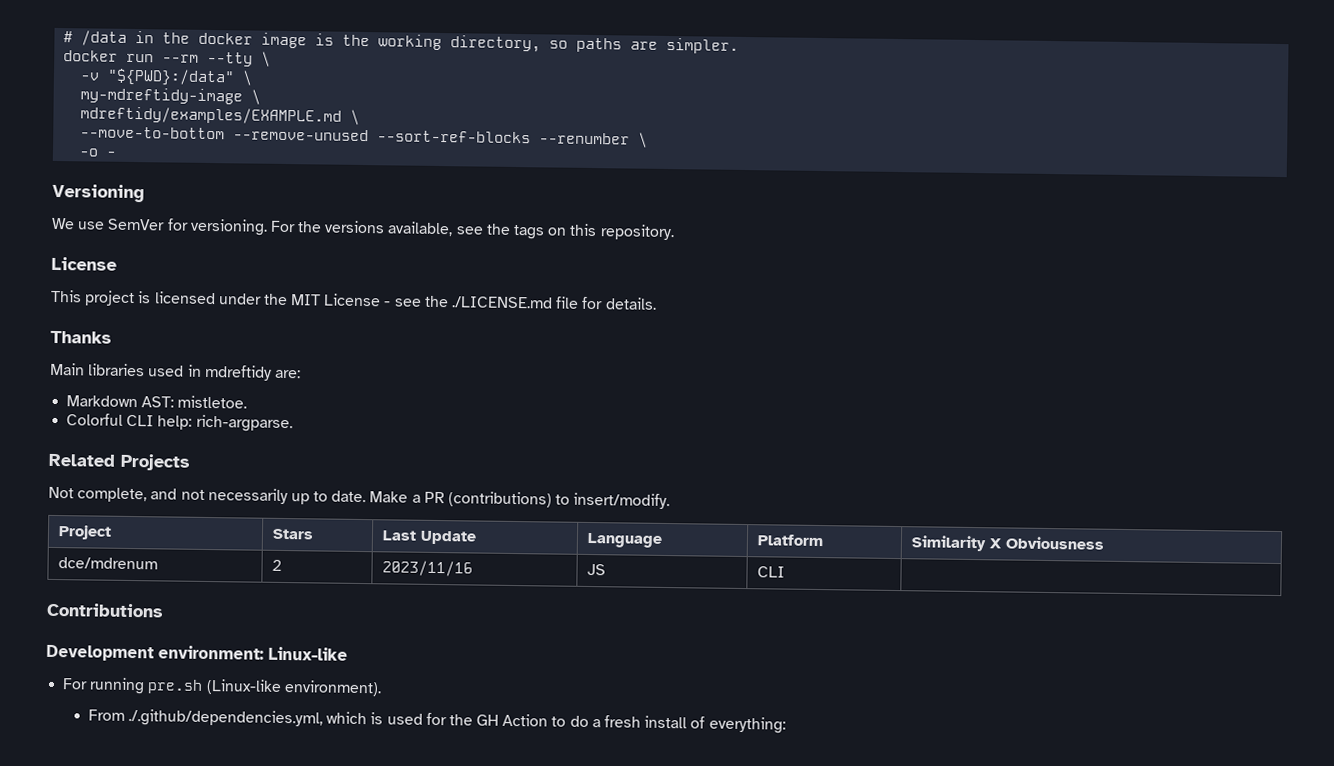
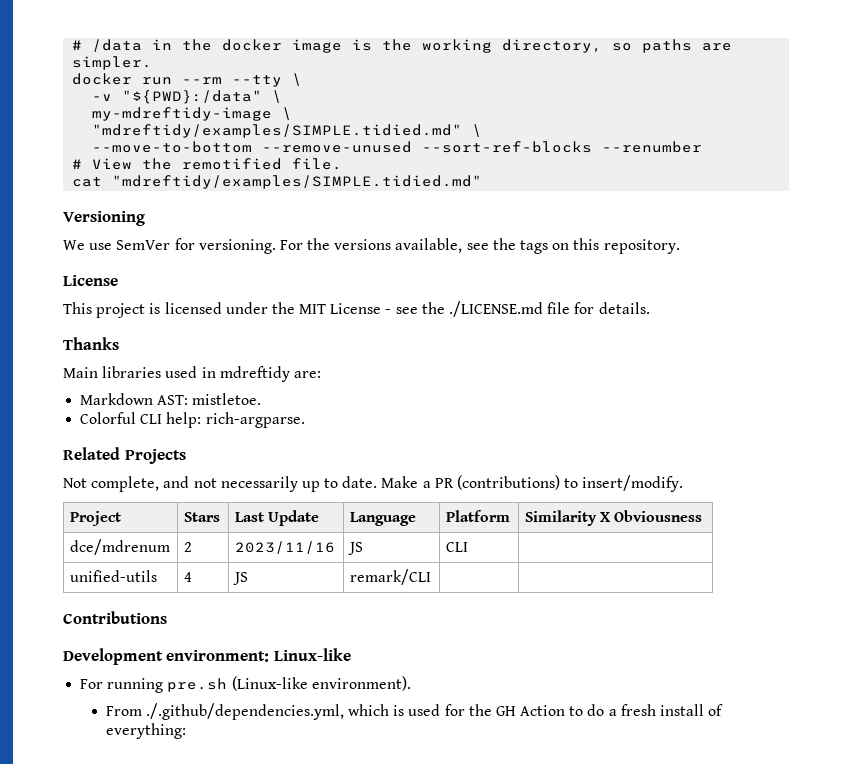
[80,106,343,125] mdreftidy/examples/EXAMPLE.md -> [92,124,463,138] "mdreftidy/examples/SIMPLE.tidied.md"
[638,132,649,148] [79,148,117,157] \ // -o - -> [72,158,343,170] [72,175,483,189] // # View the remotified file. // cat "mdreftidy/examples/SIMPLE.tidied.md"
(785, 572) none -> [69,570,157,582] [183,572,192,582] [232,572,248,585] [349,569,431,585] // unified-utils | 4 | JS | remark/CLI | |

